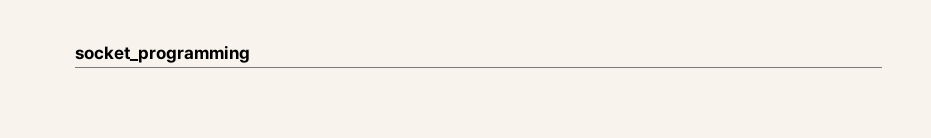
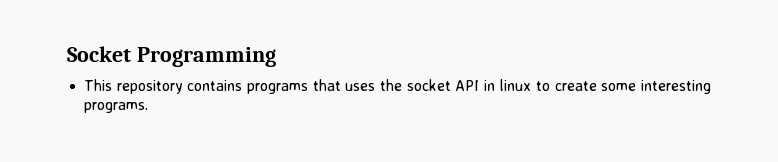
[75,45,250,63] socket_programming -> [67,46,276,67] [84,79,712,94] [84,102,149,113] Socket Programming // This repository contains programs that uses the socket API in linux to create some interesting programs.

